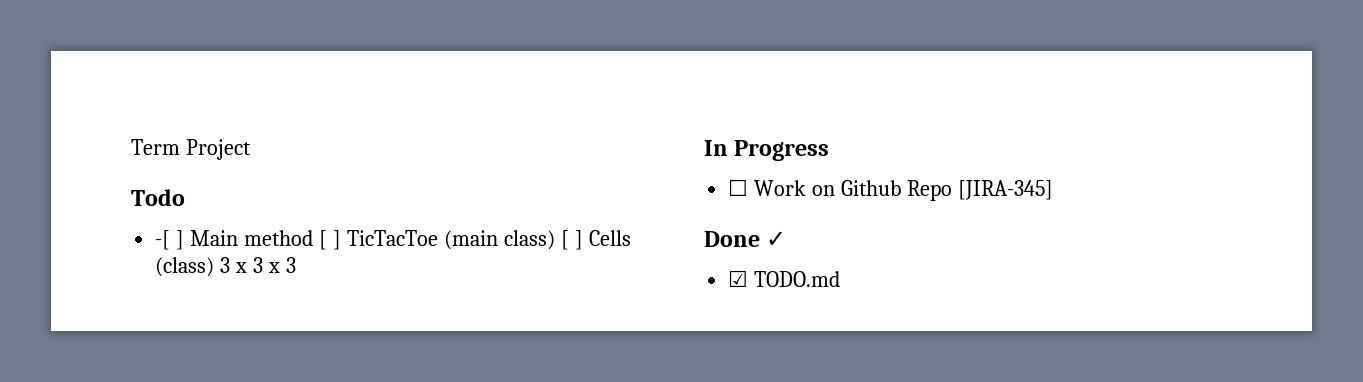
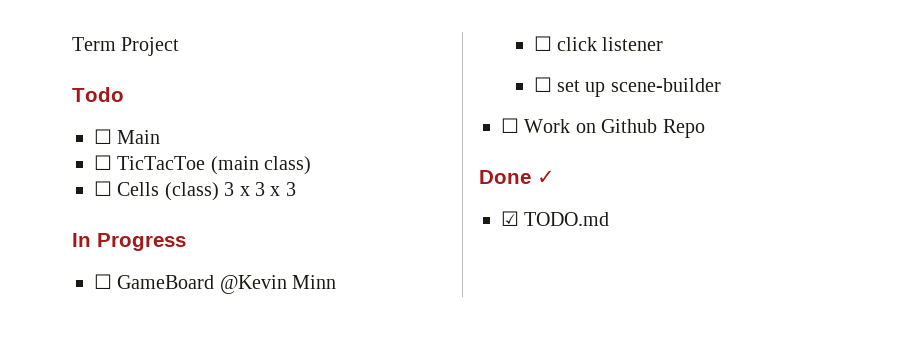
[155,230,185,250] -[ ] -> [94,129,112,144] ☐
[244,230,341,250] method [ ] -> [94,155,112,170] // ☐
[560,230,583,250] [ ] -> [94,181,112,196] // ☐
(830, 150) none -> [94,274,337,294] [533,36,664,51] [533,77,721,97] // ☐ GameBoard @Kevin Minn // ☐ click listener // ☐ set up scene-builder
[957,180,1053,200] [JIRA-345] -> (705, 128) none

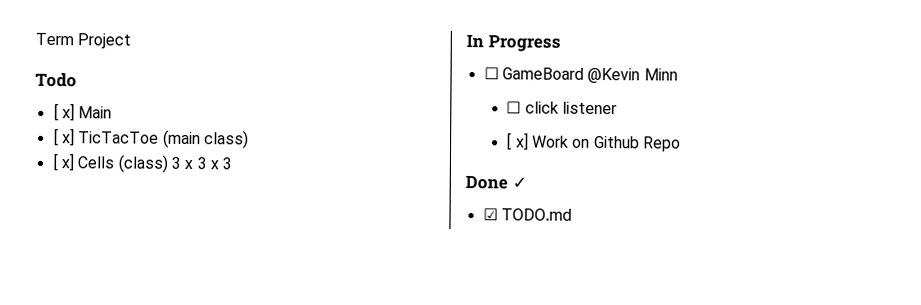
[94,129,112,144] ☐ -> [52,103,75,122] [ x]
[94,155,112,170] ☐ -> [52,128,75,147] [ x]
[94,181,112,196] ☐ -> [51,153,74,172] [ x]
[533,77,721,97] [501,118,519,133] ☐ set up scene-builder // ☐ -> [506,132,529,151] [ x]

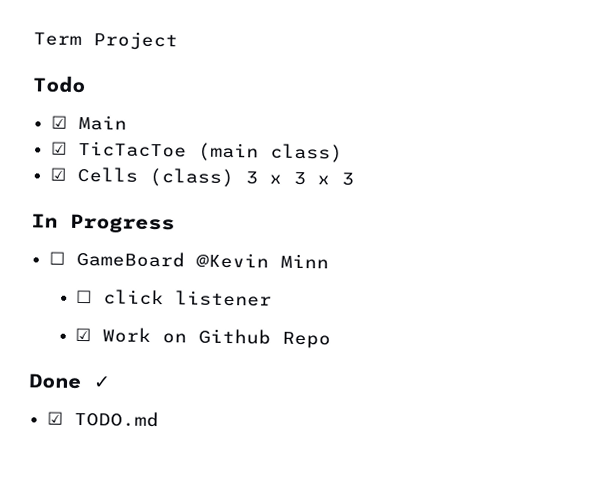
[52,103,75,122] [ x] -> [50,115,67,129] ☑
[52,128,75,147] [ x] -> [50,141,67,155] ☑
[51,153,74,172] [ x] -> [49,167,66,181] ☑
[506,132,529,151] [ x] -> [75,327,92,342] ☑

